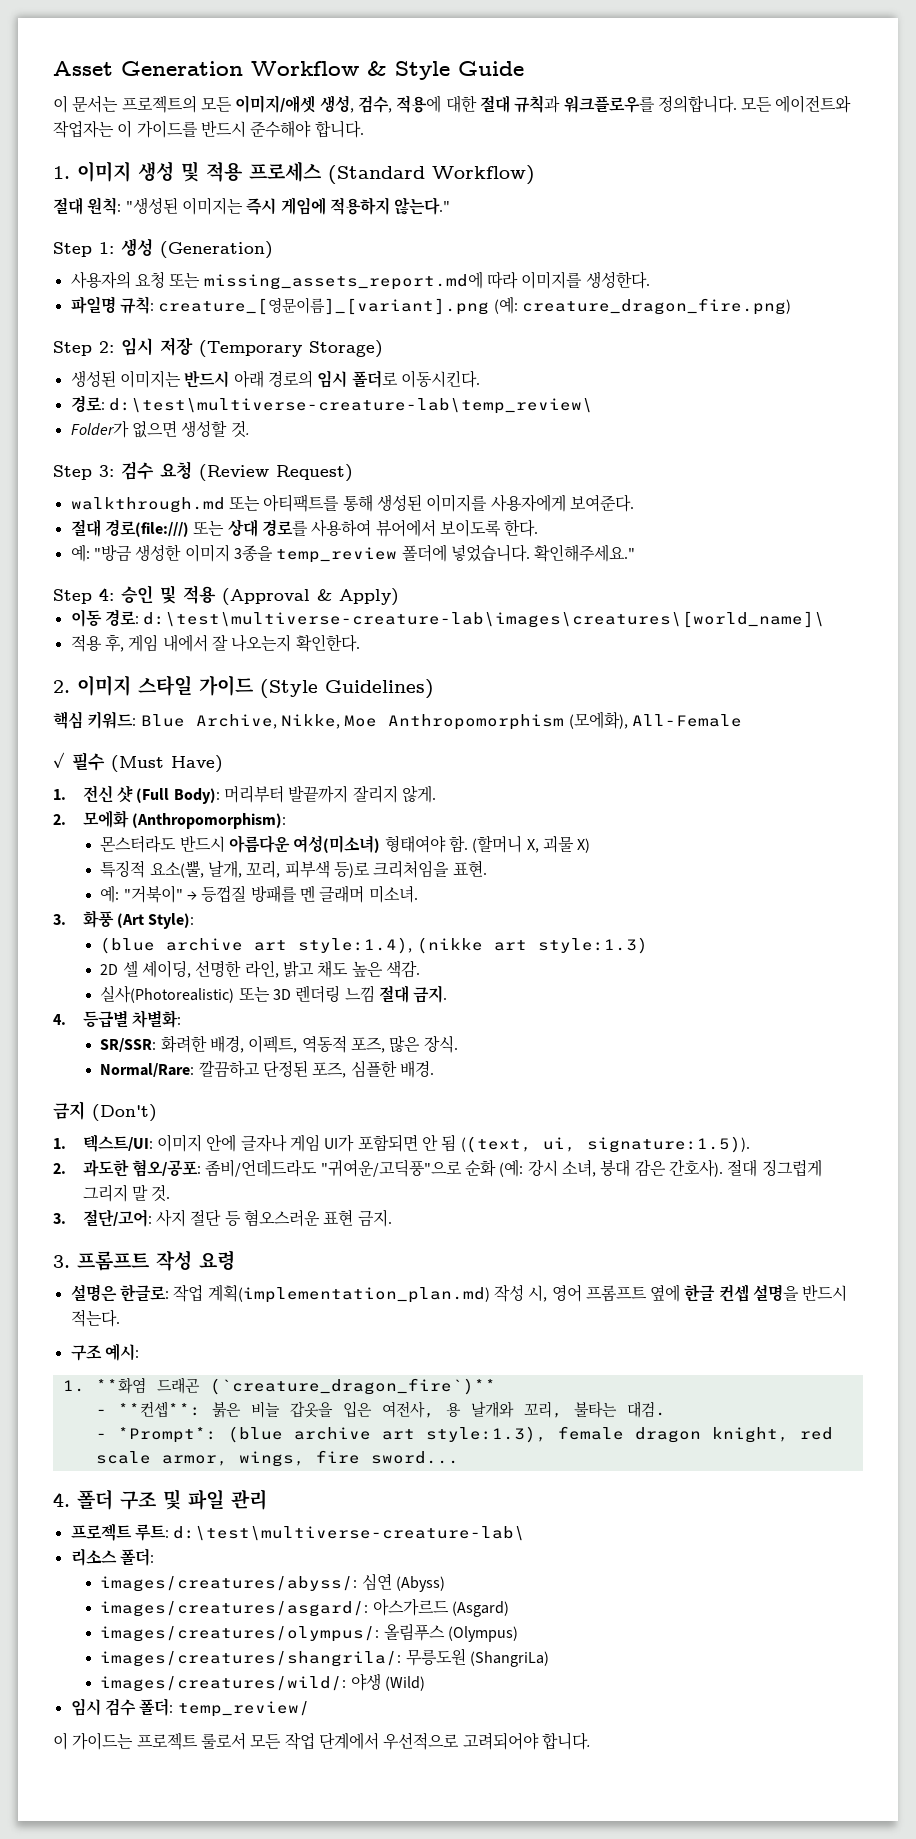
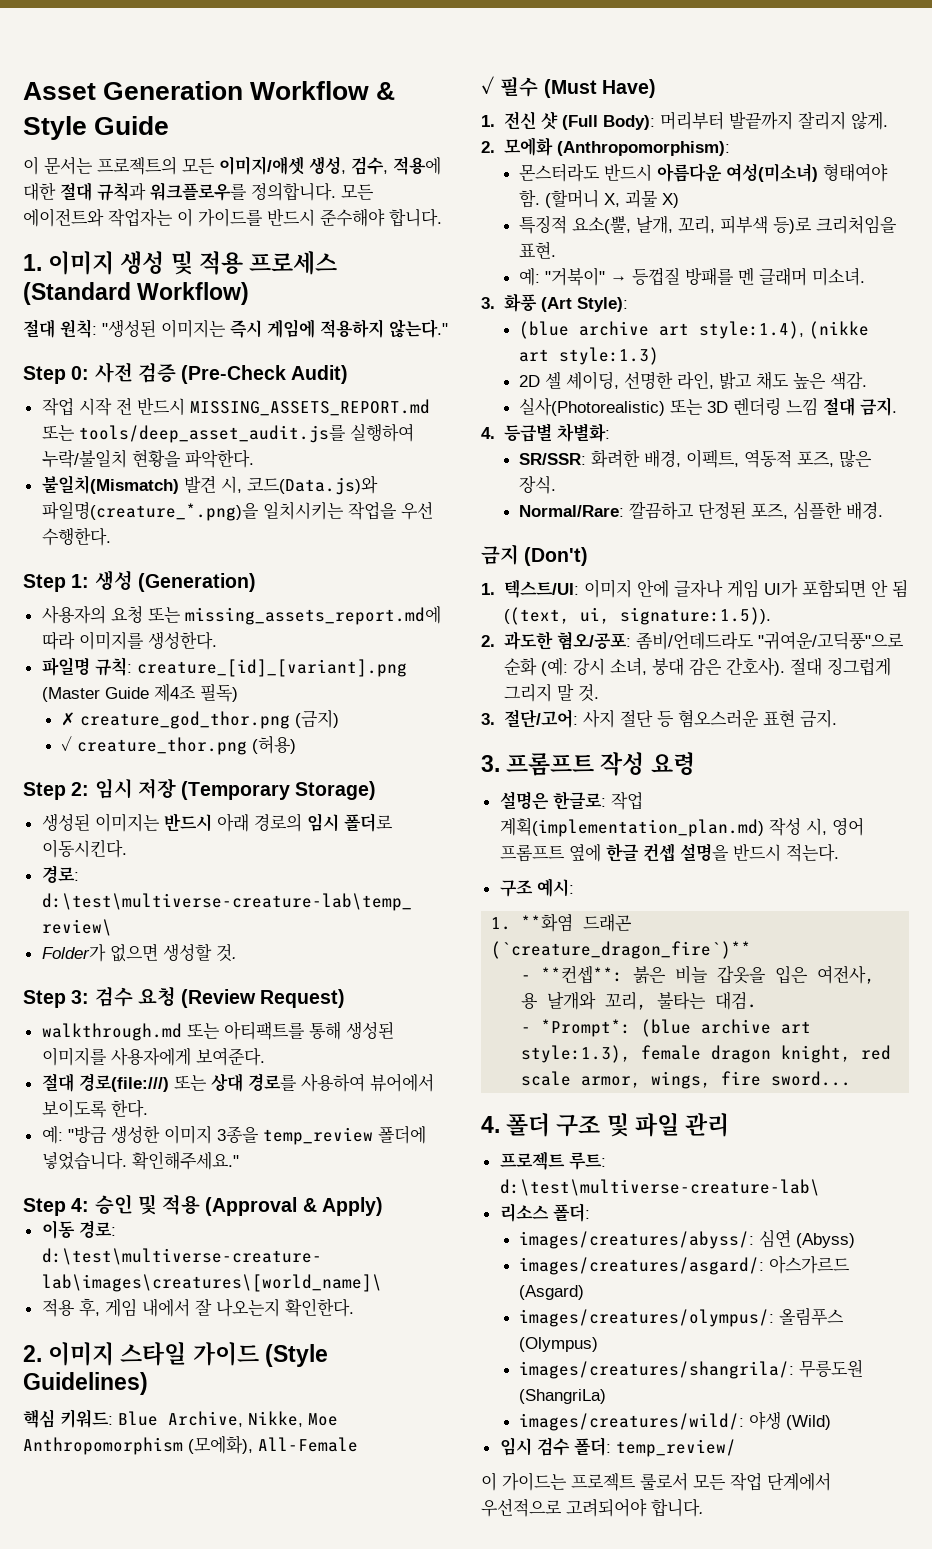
(451, 206) none -> [23,362,349,384] [41,397,430,416] [41,423,414,443] [41,449,254,468] [41,475,378,495] [41,501,433,521] [41,527,111,546] // Step 0: 사전 검증 (Pre-Check Audit) // 작업 시작 전 반드시 MISSING_ASSETS_REPORT.md 또는 tools/deep_asset_audit.js를 실행하여 누락/불일치 현황을 파악한다. // 불일치(Mismatch) 발견 시, 코드(Data.js)와 파일명(creature_*.png)을 일치시키는 작업을 우선 수행한다.
[158,297,791,315] creature_[영문이름]_[variant].png (예: creature_dragon_fire.png) -> [136,659,407,677] [41,683,238,702] [61,710,340,729] [61,735,297,755] creature_[id]_[variant].png (Master Guide 제4조 필독) // ✗ creature_god_thor.png (금지) // ✓ creature_thor.png (허용)

